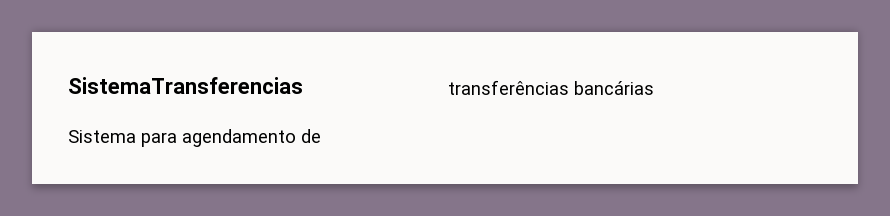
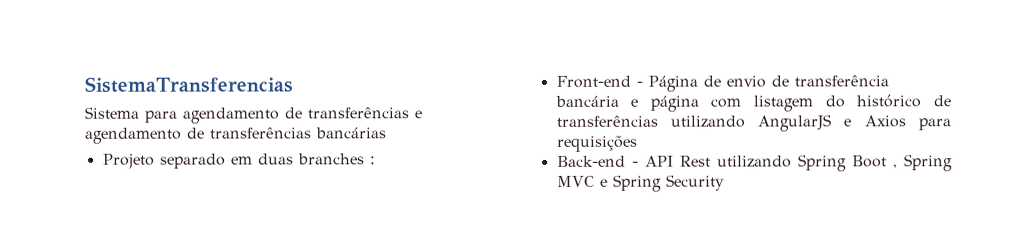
[574,81,654,95] bancárias -> [414,110,422,119] [85,127,387,144] [102,153,376,169] [555,75,889,92] [554,94,951,112] [555,114,952,132] [556,135,638,152] [556,154,953,172] [556,174,725,192] e agendamento de transferências bancárias // Projeto separado em duas branches : // Front-end - Página de envio de transferência bancária e página com listagem do histórico de transferências utilizando AngularJS e Axios para requisições // Back-end - API Rest utilizando Spring Boot , Spring MVC e Spring Security

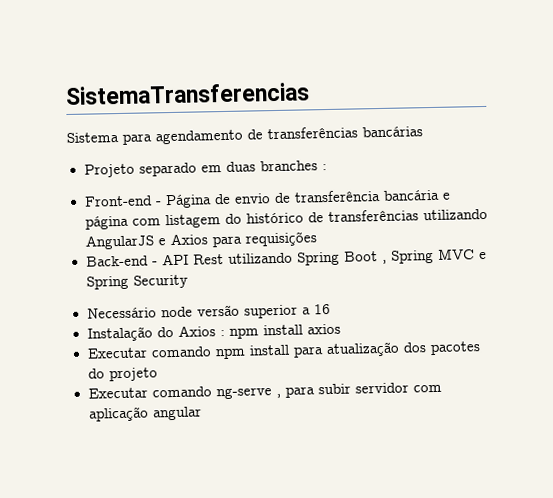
[414,110,422,119] [85,127,312,144] e agendamento de transferências -> (358, 133) none
(725, 182) none -> [86,303,331,319] [86,323,341,342] [86,341,481,360] [87,367,158,382] [87,382,442,400] [88,406,202,422] // Necessário node versão superior a 16 // Instalação do Axios : npm install axios // Executar comando npm install para atualização dos pacotes do projeto // Executar comando ng-serve , para subir servidor com aplicação angular

